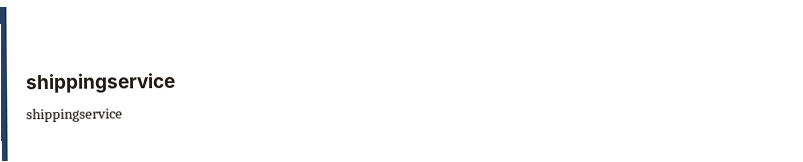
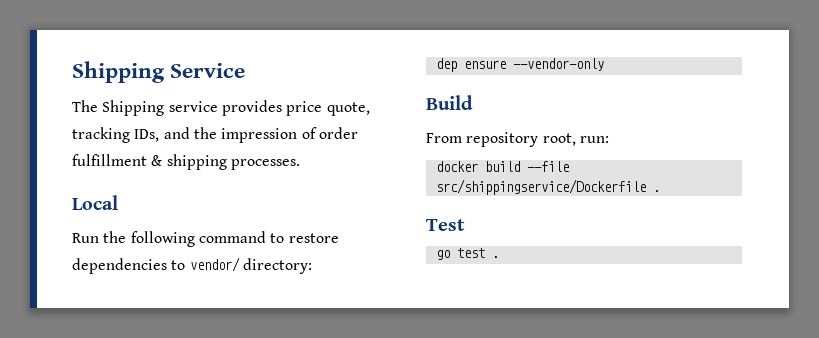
[25,72,176,95] [26,107,123,123] shippingservice // shippingservice -> [72,61,246,83] [72,100,370,116] [72,127,358,143] [72,154,300,170] [72,195,118,210] [72,231,339,247] [72,257,312,274] [435,58,604,72] [426,95,473,110] [426,132,609,147] [435,161,569,172] [435,179,660,195] [426,219,465,231] [435,248,499,260] Shipping Service // The Shipping service provides price quote, tracking IDs, and the impression of order fulfillment & shipping processes. // Local // Run the following command to restore dependencies to vendor/ directory: // dep ensure --vendor-only // Build // From repository root, run: // docker build --file src/shippingservice/Dockerfile . // Test // go test .

